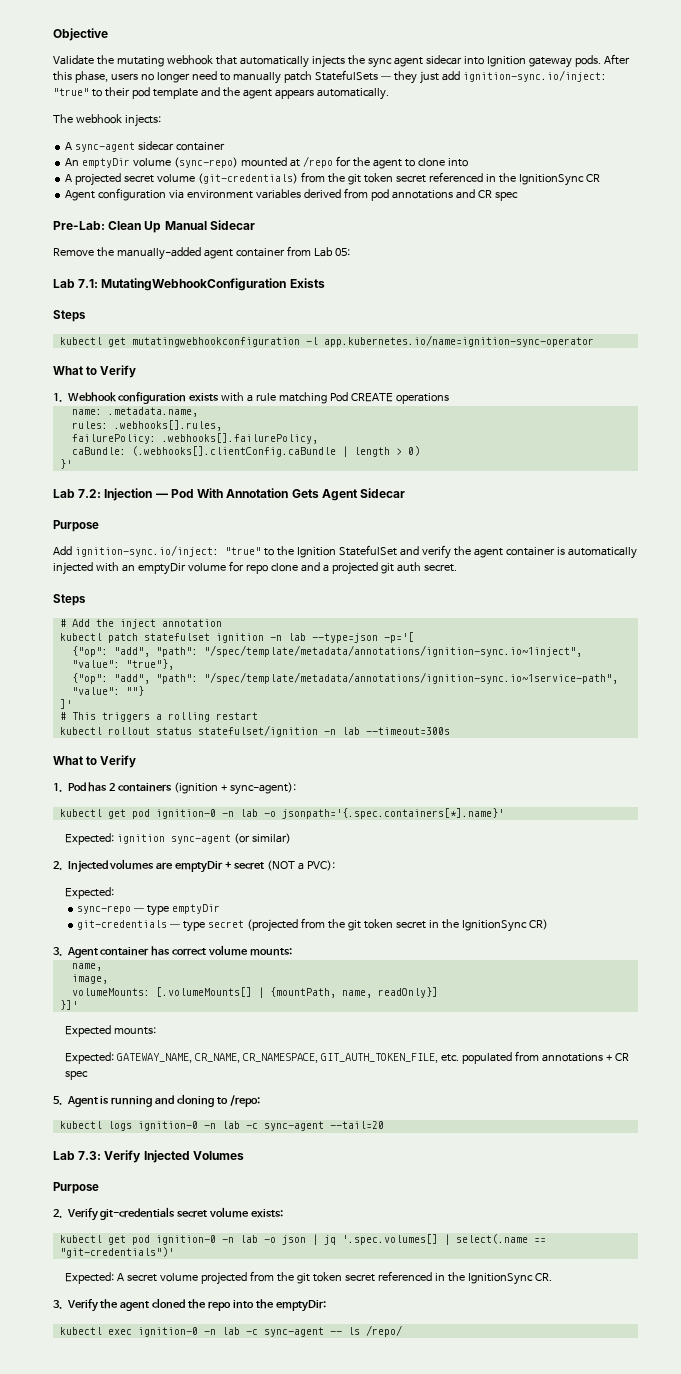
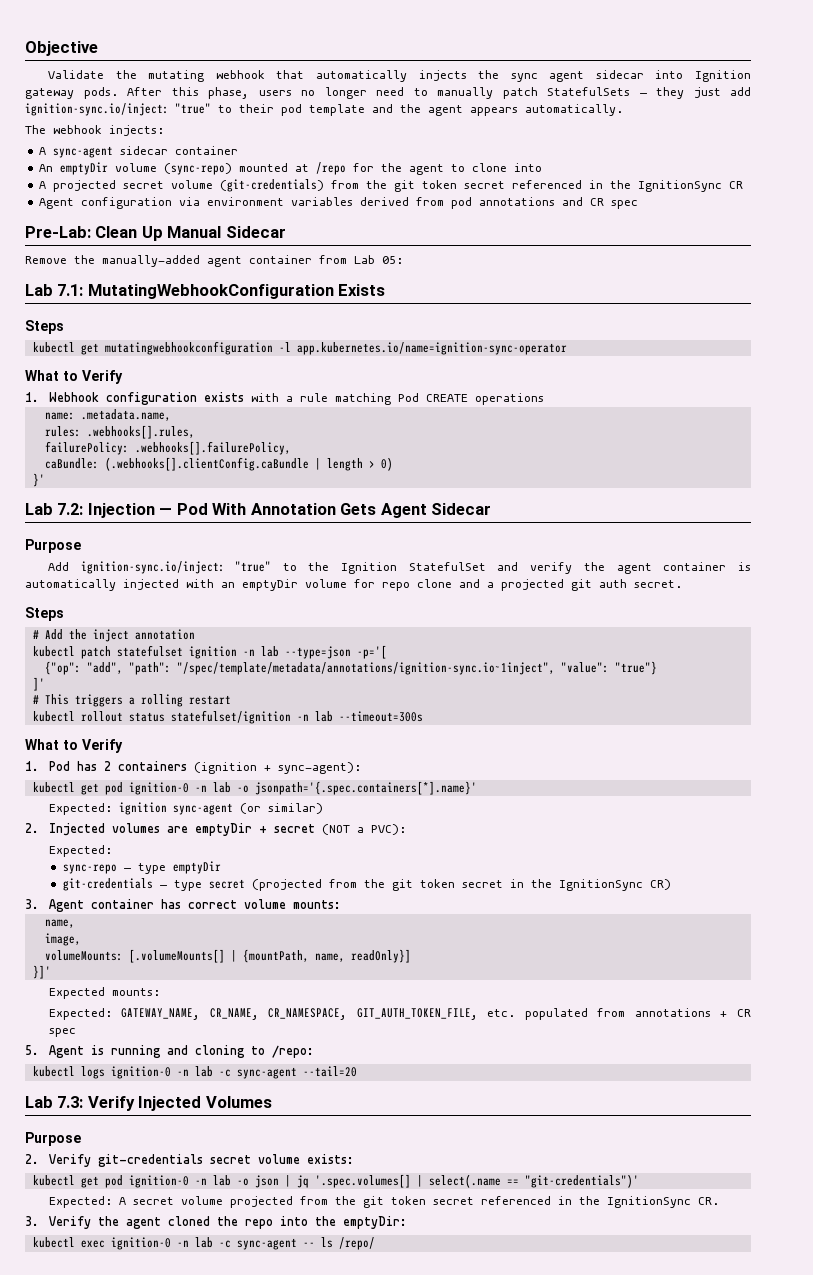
[125,659,174,670] [71,672,618,684] [71,686,144,696] "true"}, // {"op": "add", "path": "/spec/template/metadata/annotations/ignition-sync.io~1service-path", "value": ""} -> [614,661,657,675] "true"}

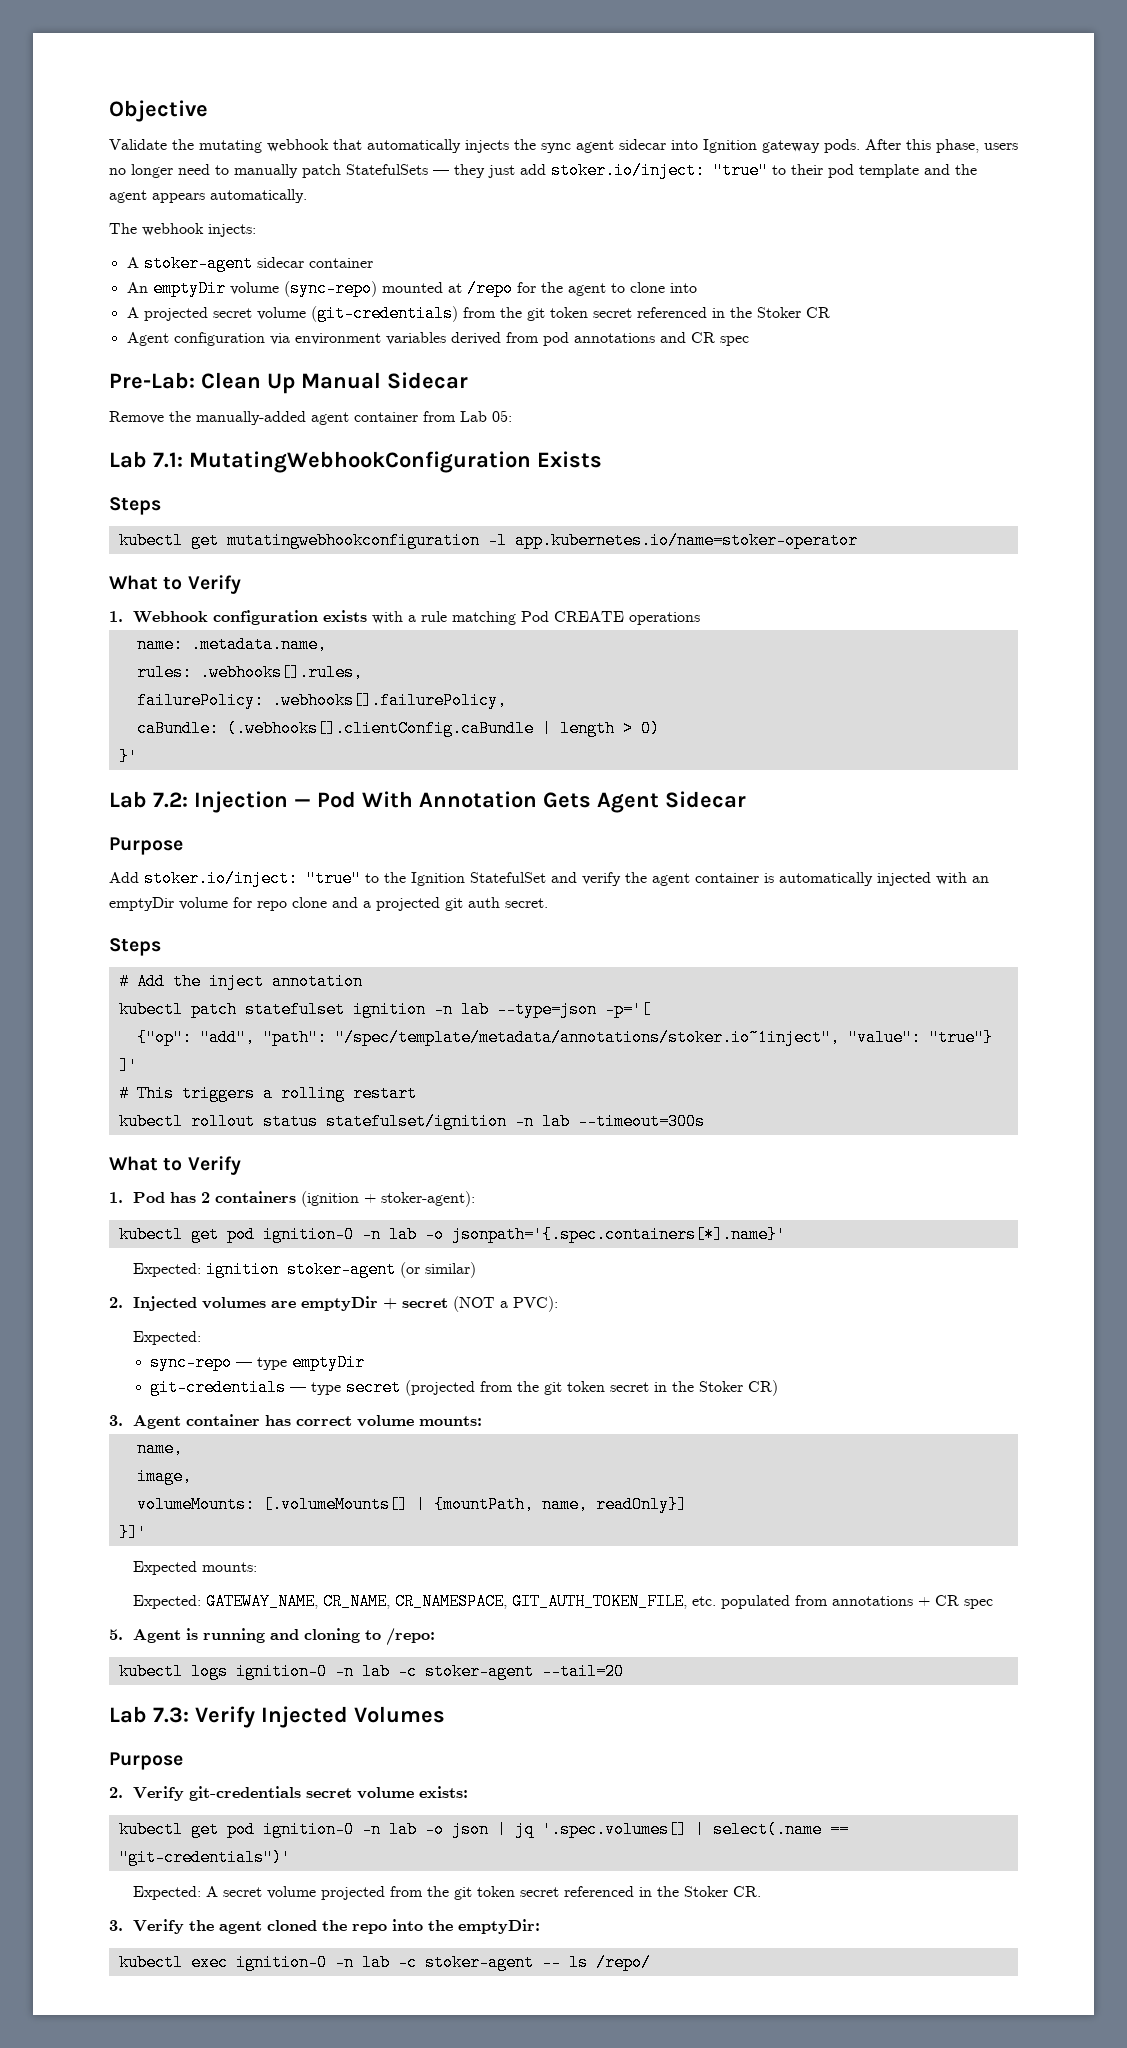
[25,103,169,116] ignition-sync.io/inject: -> [551,162,705,179] stoker.io/inject:
[52,146,113,158] sync-agent -> [143,255,253,272] stoker-agent
[637,180,722,192] IgnitionSync -> [756,307,801,318] Stoker
[296,342,567,355] app.kubernetes.io/name=ignition-sync-operator -> [514,532,858,549] app.kubernetes.io/name=stoker-operator
[80,561,225,574] ignition-sync.io/inject: -> [144,870,298,887] stoker.io/inject:
[176,662,555,675] "/spec/template/metadata/annotations/ignition-sync.io~1inject", -> [334,1029,840,1046] "/spec/template/metadata/annotations/stoker.io~1inject",
[277,762,361,774] sync-agent): -> [380,1191,475,1207] stoker-agent):
[172,803,233,815] sync-agent -> [286,1261,396,1278] stoker-agent
[558,879,643,891] IgnitionSync -> [699,1381,744,1392] Stoker
[236,1067,297,1079] sync-agent -> [424,1663,534,1680] stoker-agent
[606,1196,691,1208] IgnitionSync -> [683,1886,728,1897] Stoker
[236,1238,297,1250] sync-agent -> [424,1954,534,1971] stoker-agent

